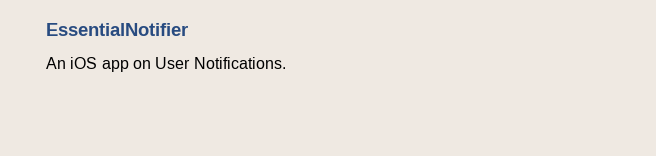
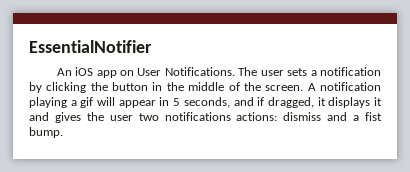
(286, 63) none -> [238,67,381,76] [29,82,382,93] [29,97,382,108] [29,112,382,123] [29,127,63,138] The user sets a notification by clicking the button in the middle of the screen. A notification playing a gif will appear in 5 seconds, and if dragged, it displays it and gives the user two notifications actions: dismiss and a fist bump.

